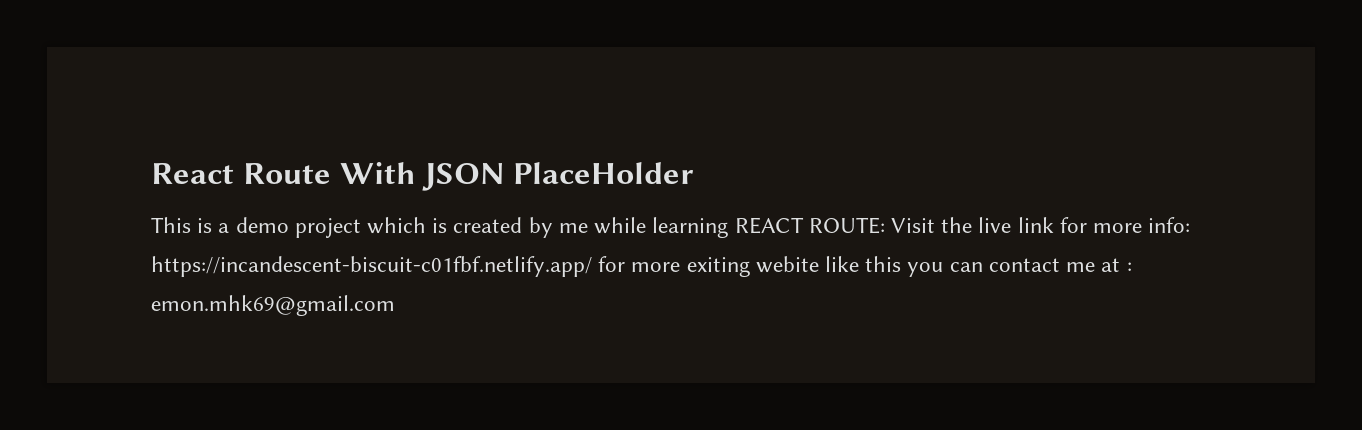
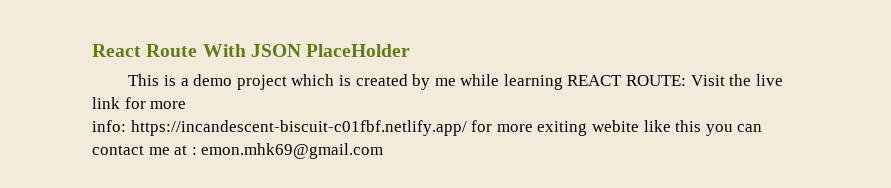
(1142, 228) none -> (187, 105) //

